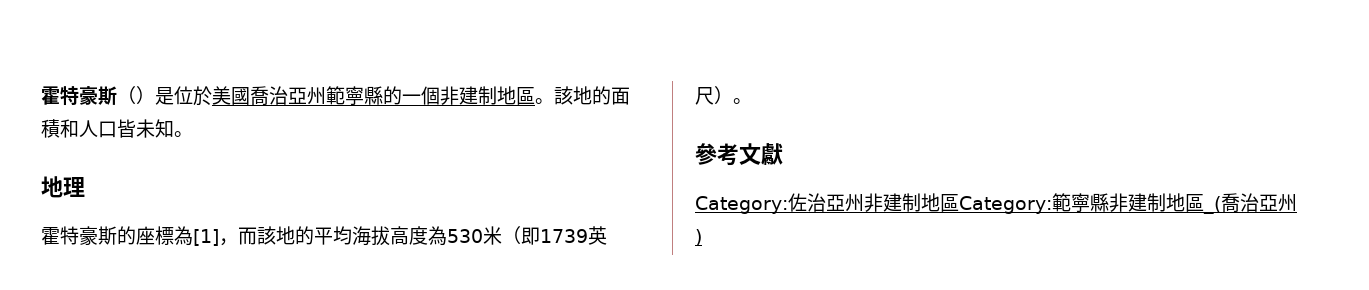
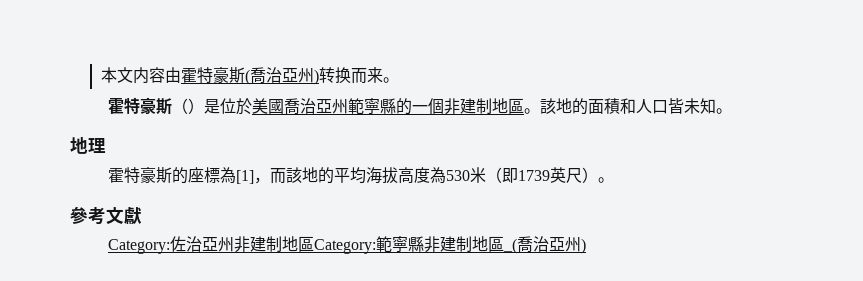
(41, 95) none -> [101,67,400,85] 本文内容由霍特豪斯(喬治亞州)转换而来。 //

